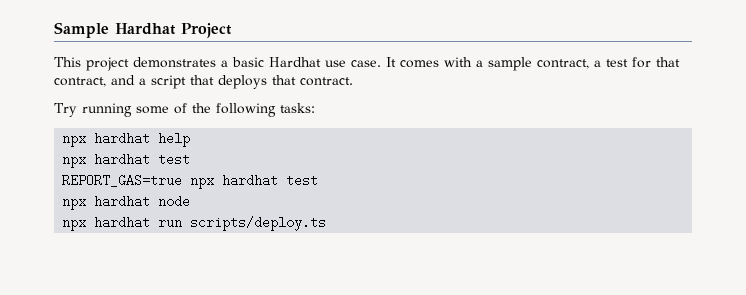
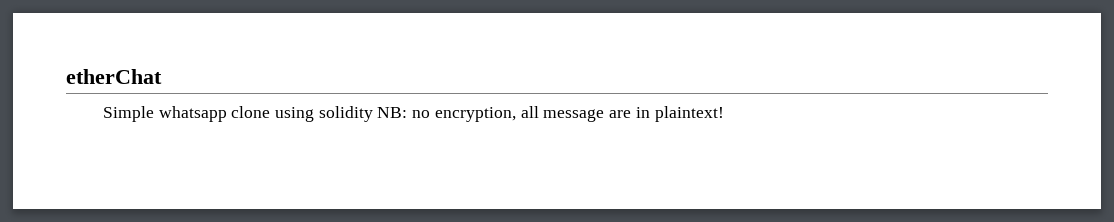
[54,22,232,38] [54,57,680,71] [54,75,353,89] [54,103,315,117] [62,132,191,147] [62,153,191,168] [62,174,319,189] [62,195,191,210] [62,216,327,231] Sample Hardhat Project // This project demonstrates a basic Hardhat use case. It comes with a sample contract, a test for that contract, and a script that deploys that contract. // Try running some of the following tasks: // npx hardhat help // npx hardhat test // REPORT_GAS=true npx hardhat test // npx hardhat node // npx hardhat run scripts/deploy.ts -> [66,69,162,84] [102,106,724,122] etherChat // Simple whatsapp clone using solidity NB: no encryption, all message are in plaintext!

